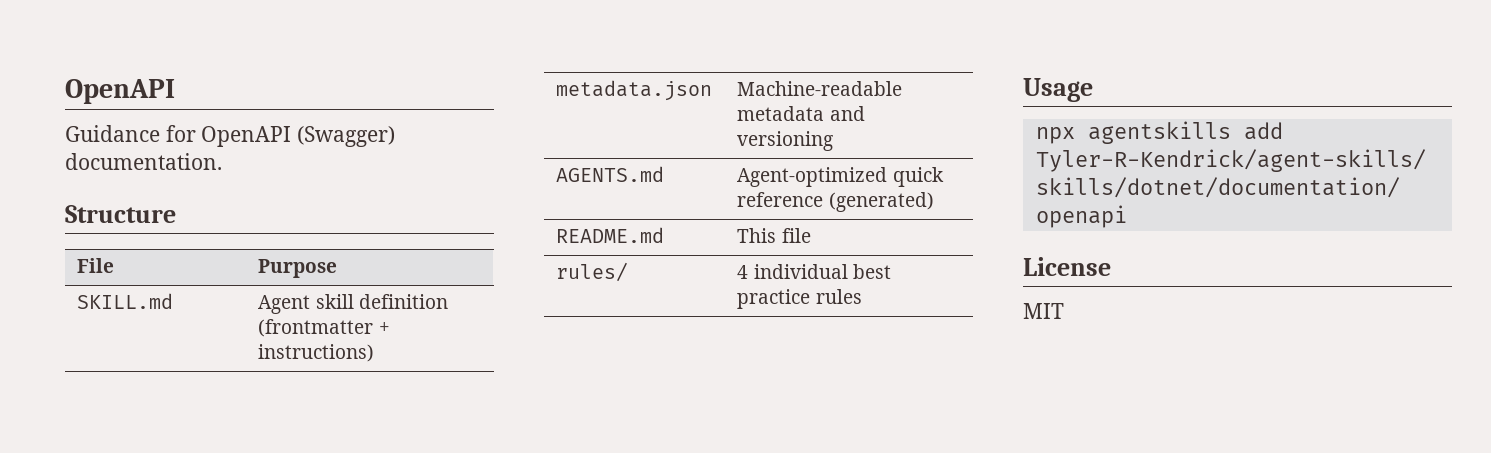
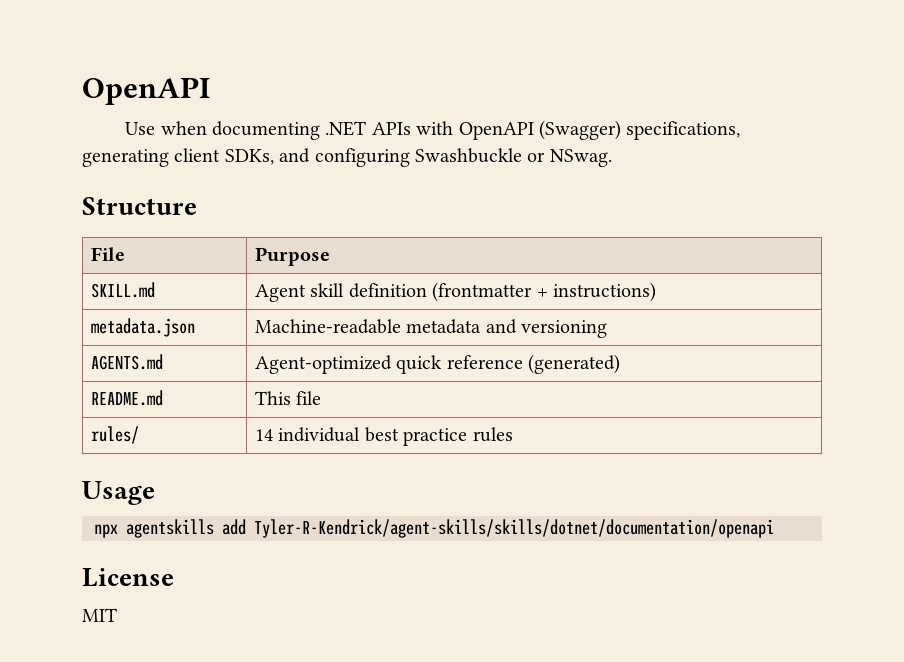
[65,125,396,147] [65,153,222,170] Guidance for OpenAPI (Swagger) documentation. -> [125,120,741,140] [82,148,612,167] Use when documenting .NET APIs with OpenAPI (Swagger) specifications, generating client SDKs, and configuring Swashbuckle or NSwag.
[737,265,749,279] 4 -> [255,429,274,441] 14

